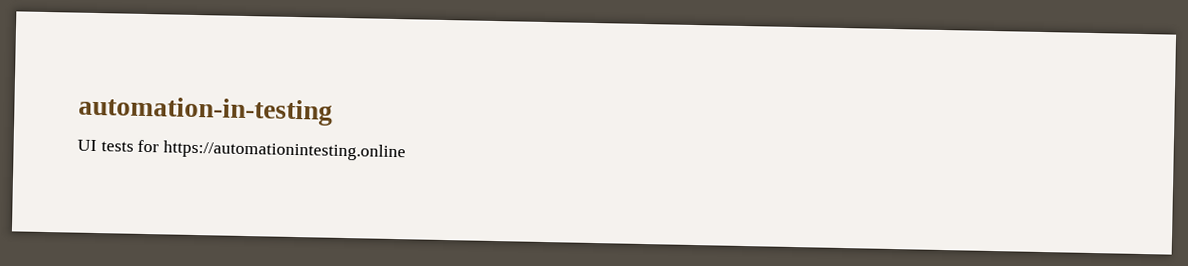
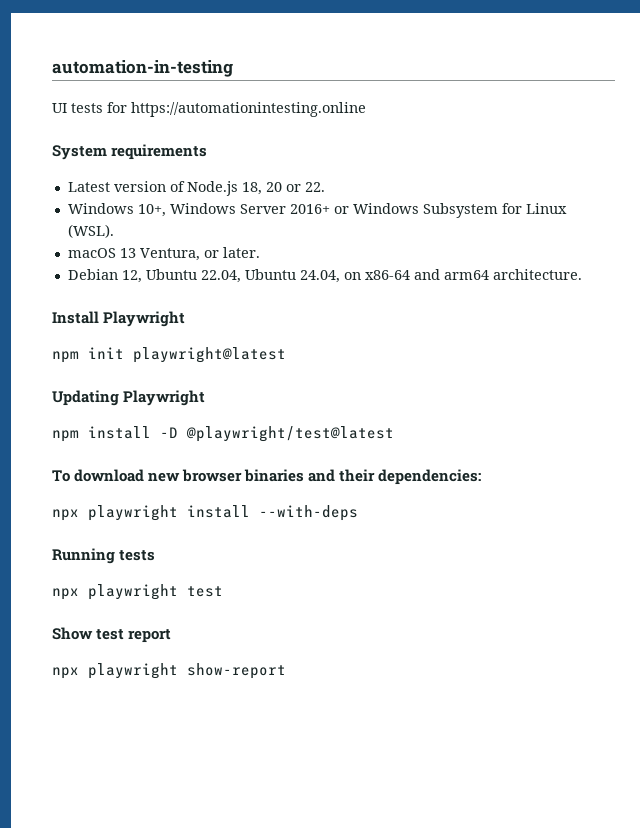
(407, 151) none -> [52,144,208,160] [67,181,325,196] [67,203,567,218] [67,224,114,238] [67,247,260,261] [67,269,582,283] [52,311,186,327] [52,347,286,363] [52,390,206,406] [52,426,394,442] [52,469,482,485] [52,505,358,521] [52,548,156,564] [52,584,223,600] [52,627,172,643] [52,663,286,679] // System requirements // Latest version of Node.js 18, 20 or 22. // Windows 10+, Windows Server 2016+ or Windows Subsystem for Linux (WSL). // macOS 13 Ventura, or later. // Debian 12, Ubuntu 22.04, Ubuntu 24.04, on x86-64 and arm64 architecture. // Install Playwright // npm init playwright@latest // Updating Playwright // npm install -D @playwright/test@latest // To download new browser binaries and their dependencies: // npx playwright install --with-deps // Running tests // npx playwright test // Show test report // npx playwright show-report

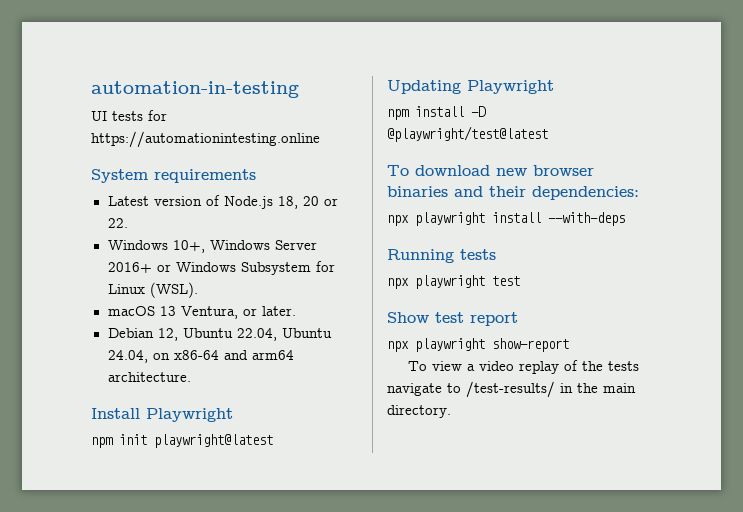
(286, 671) none -> [408,360,640,374] [387,381,636,398] [387,405,451,418] // To view a video replay of the tests navigate to /test-results/ in the main directory.

